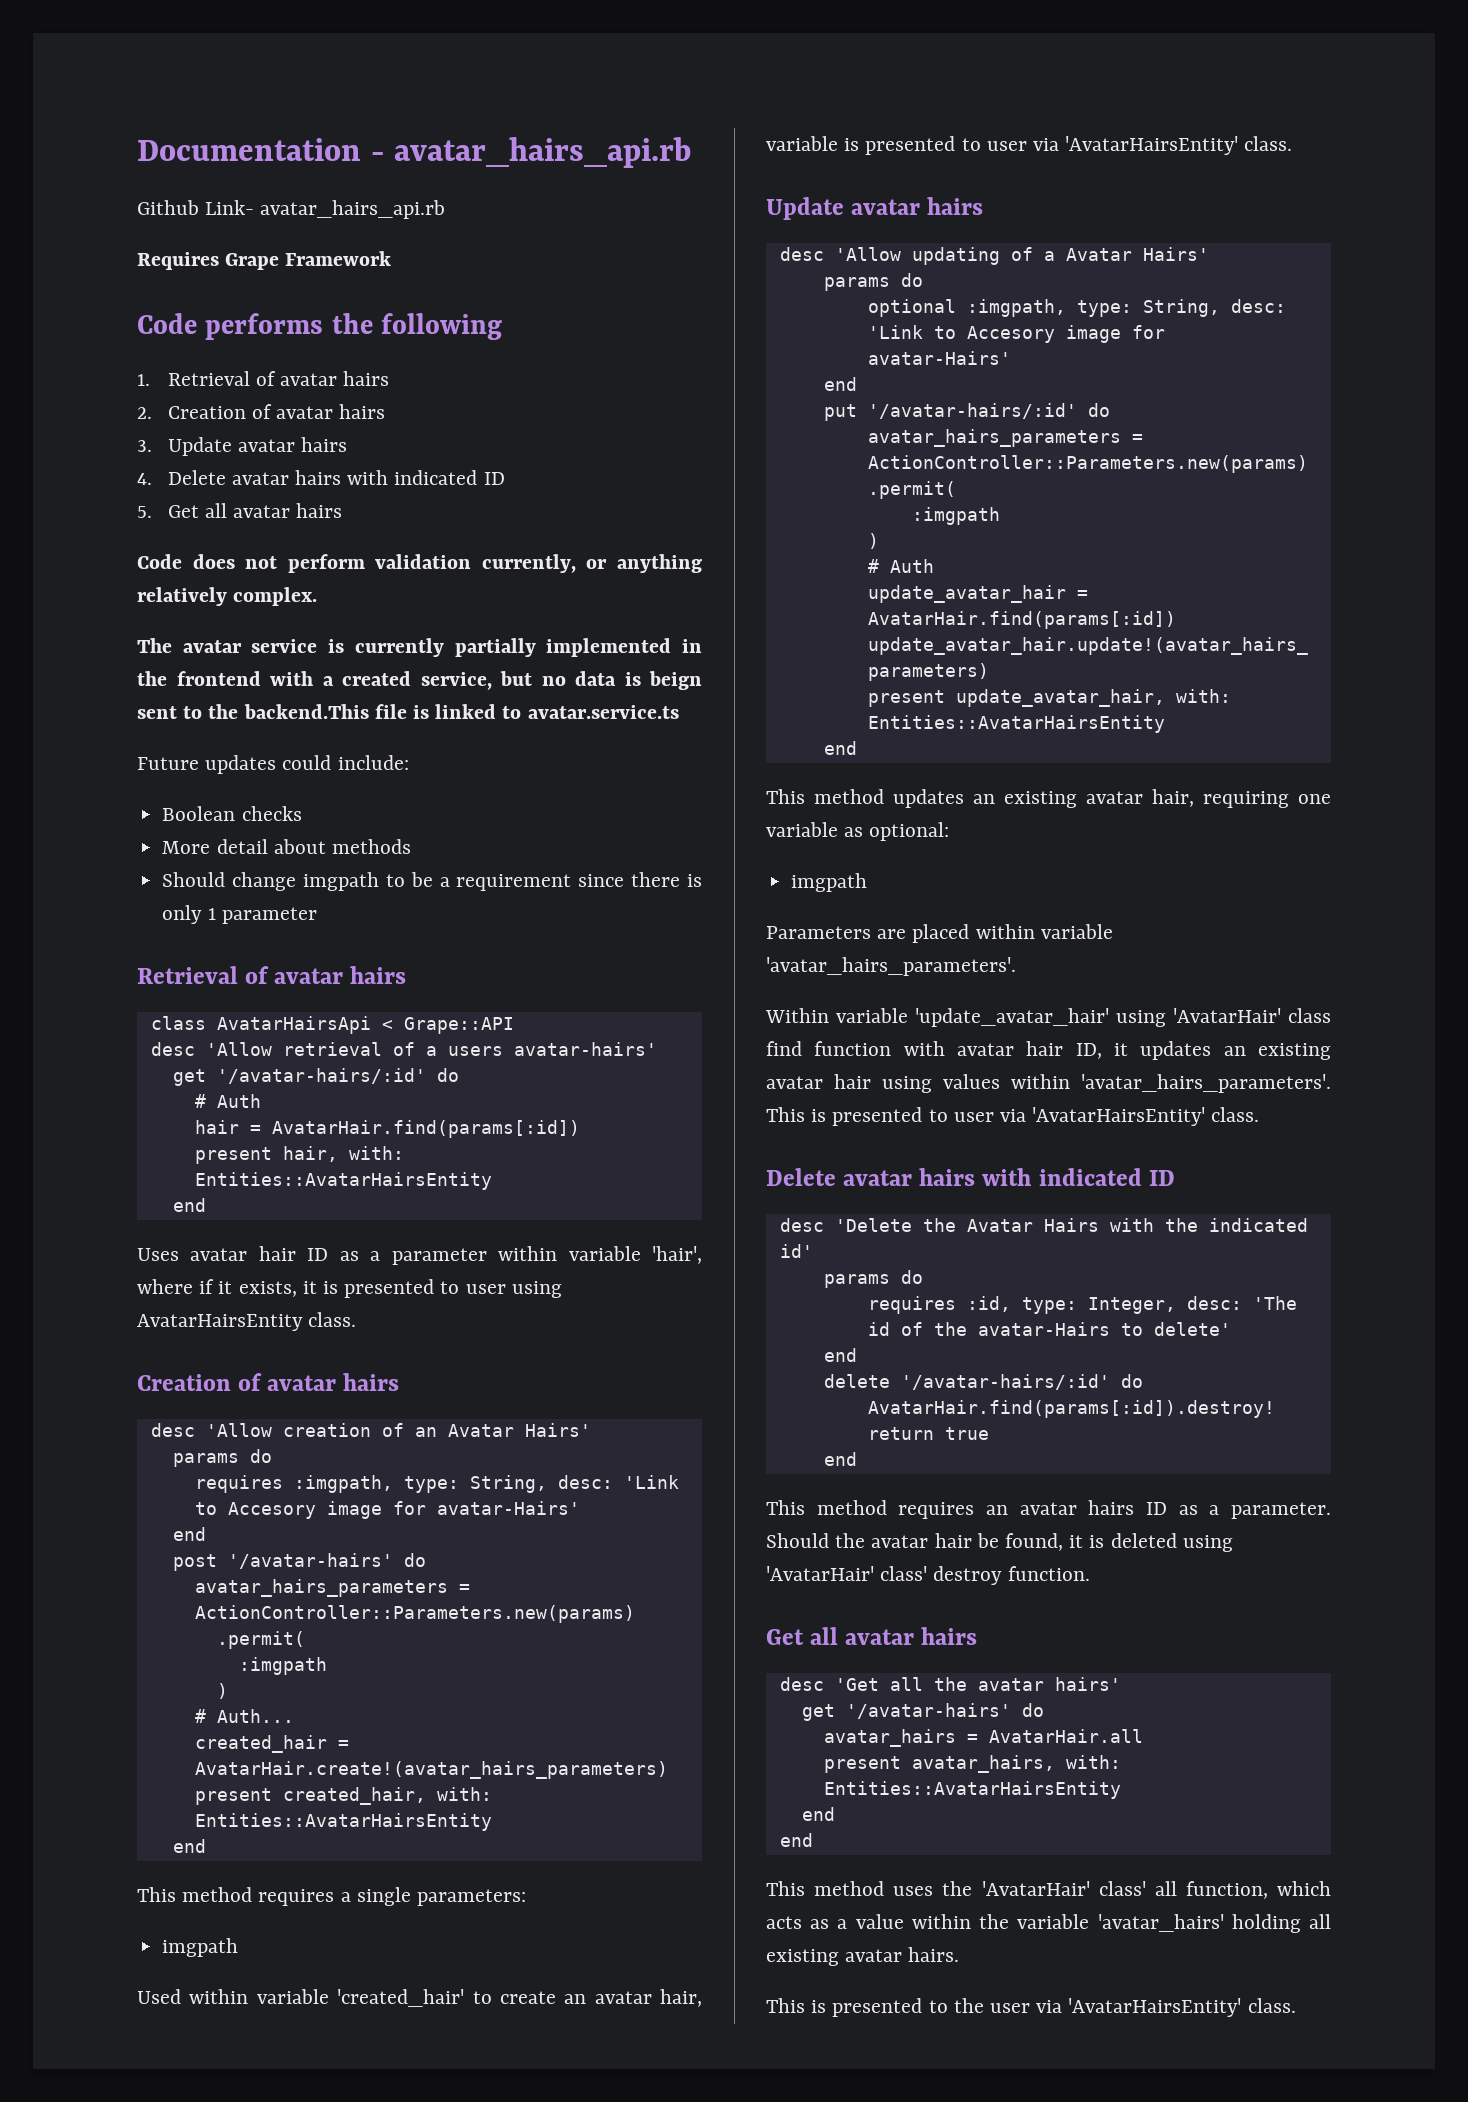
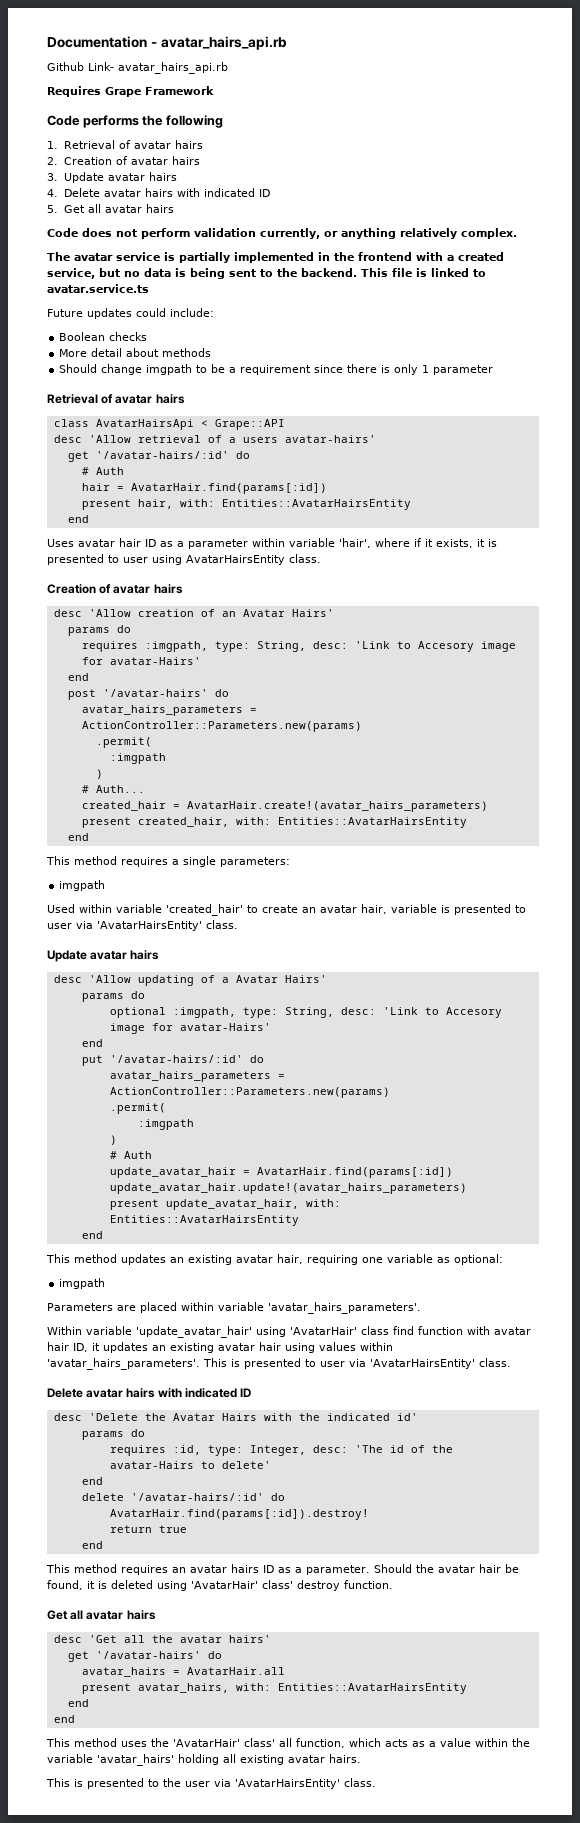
[354,638,444,657] currently -> (175, 256) none
[649,671,702,690] beign -> [190,268,225,279] being
[243,704,369,719] backend.This -> [301,268,388,277] backend. This

